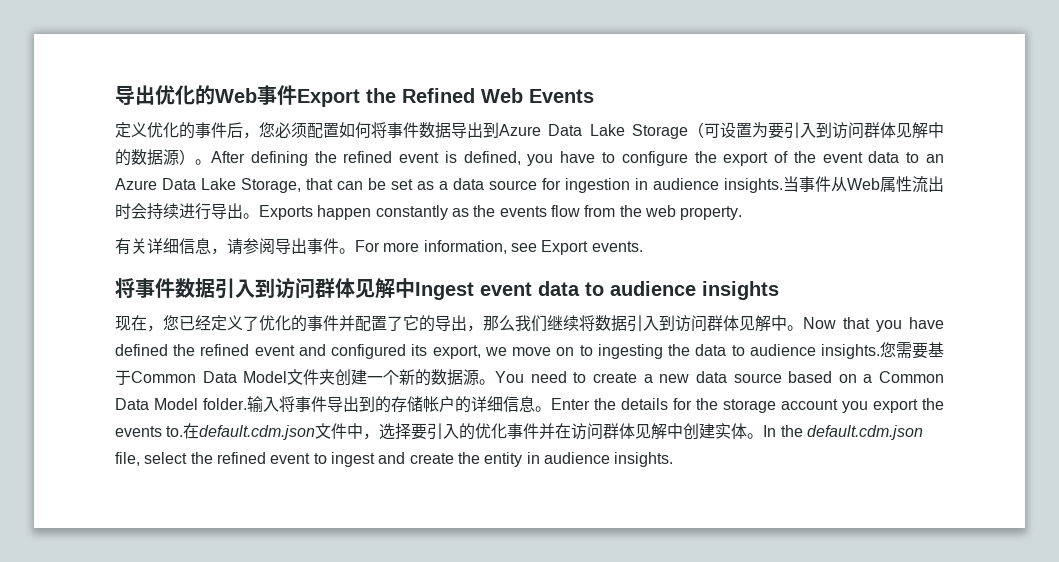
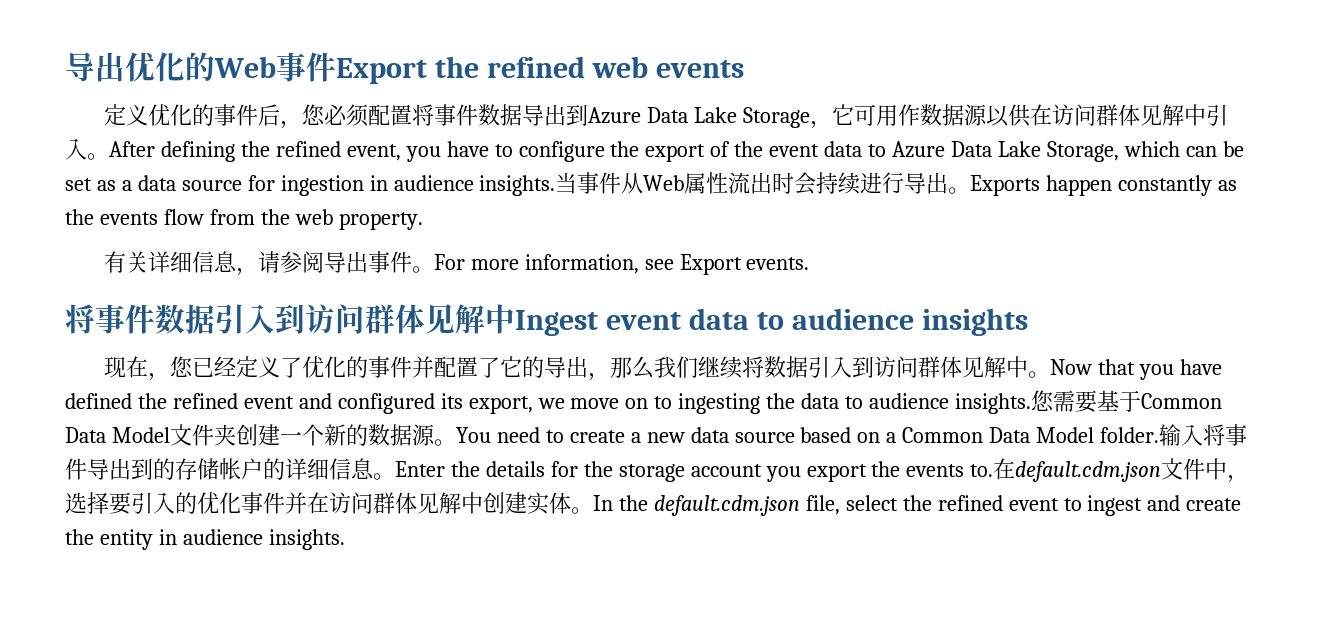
[402,88,594,103] Refined Web Events -> [486,56,744,78] refined web events
[339,122,371,138] 如何 -> (412, 115) none
[688,122,944,139] [115,149,195,166] （可设置为要引入到访问群体见解中的数据源） -> [809,104,1228,129] [65,138,87,160] ，它可用作数据源以供在访问群体见解中引入
[399,151,521,165] event is defined, -> [346,144,401,161] event,
[926,154,945,163] an -> (887, 150) none
[306,178,333,190] that -> [1123,141,1180,157] which

